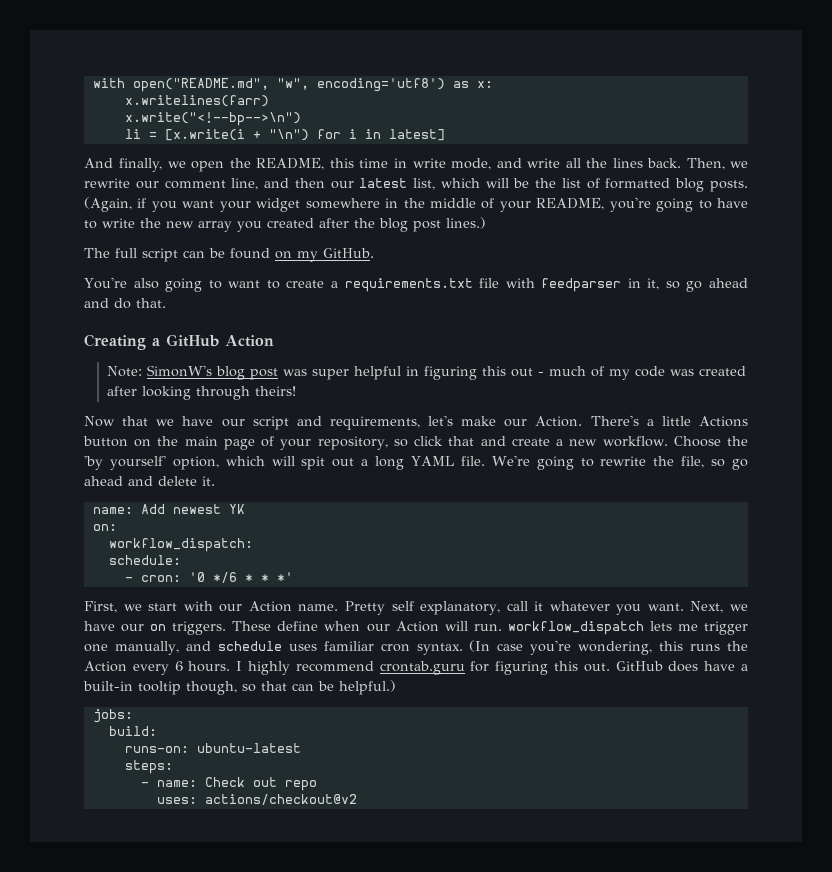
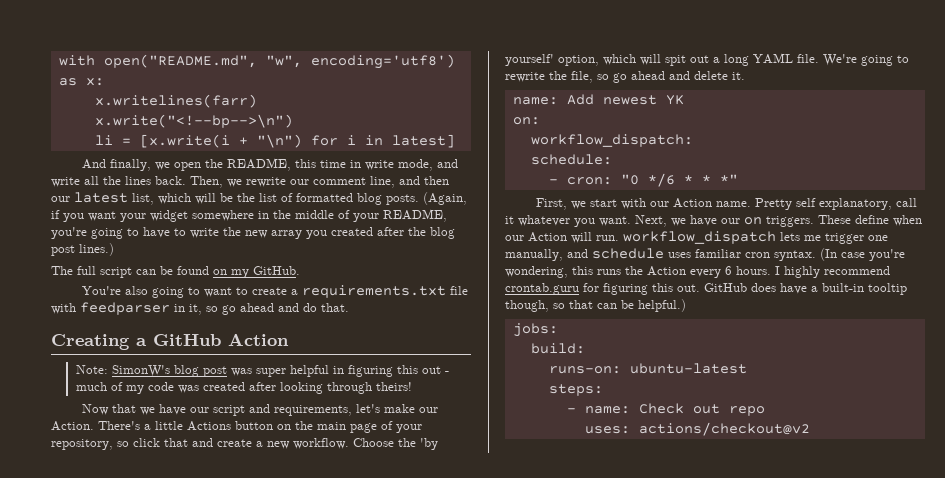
[188,572,205,582] '0 -> [620,174,639,185] "0
[276,572,293,582] *' -> [719,174,738,184] *"

